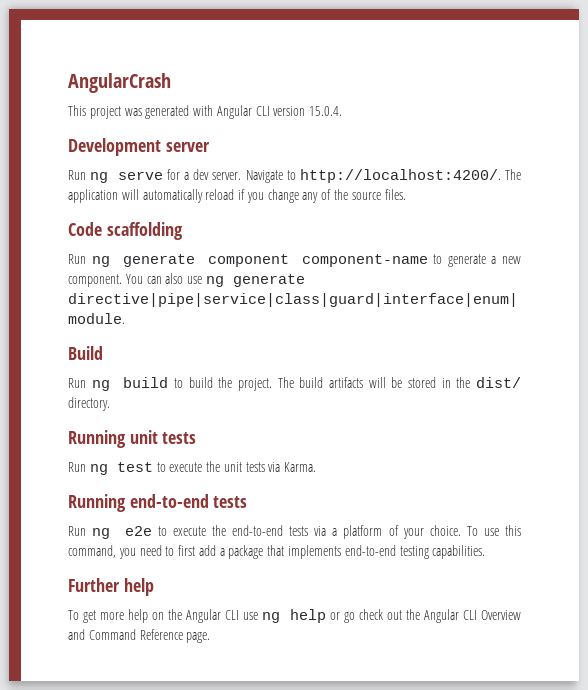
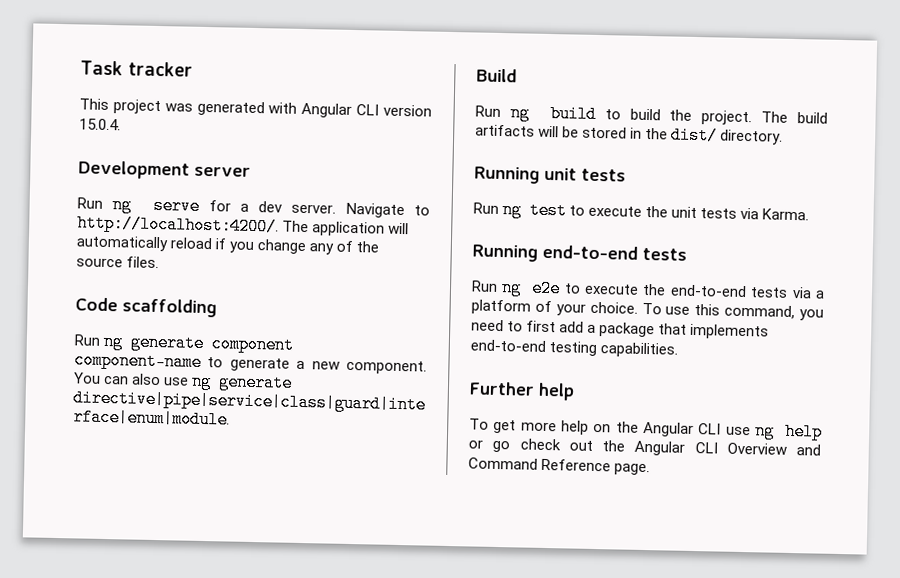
[68,73,171,93] AngularCrash -> [80,60,193,77] Task tracker

